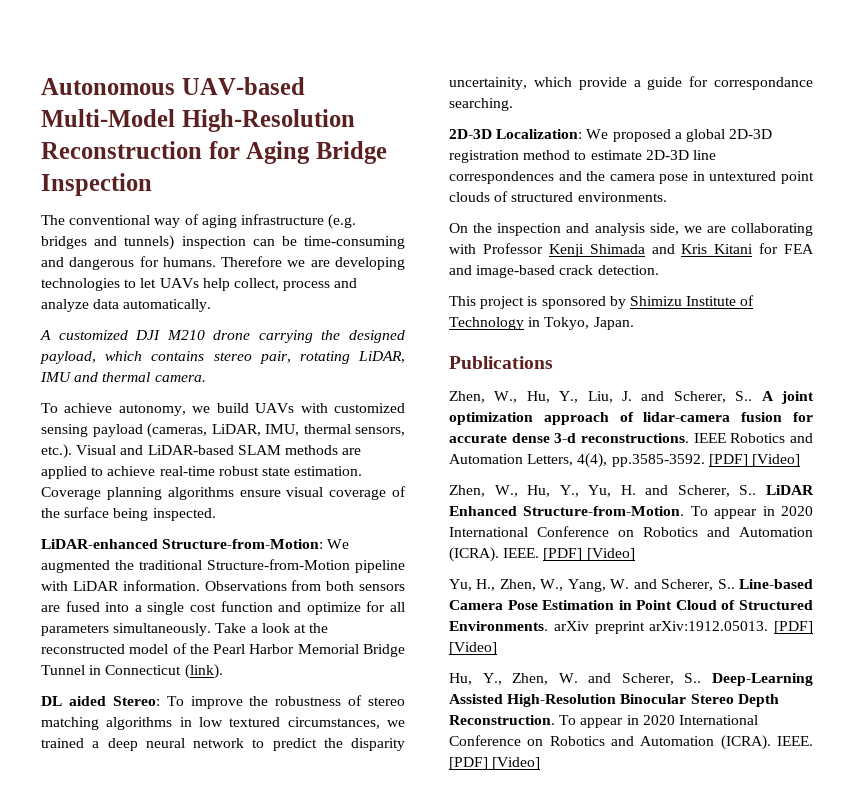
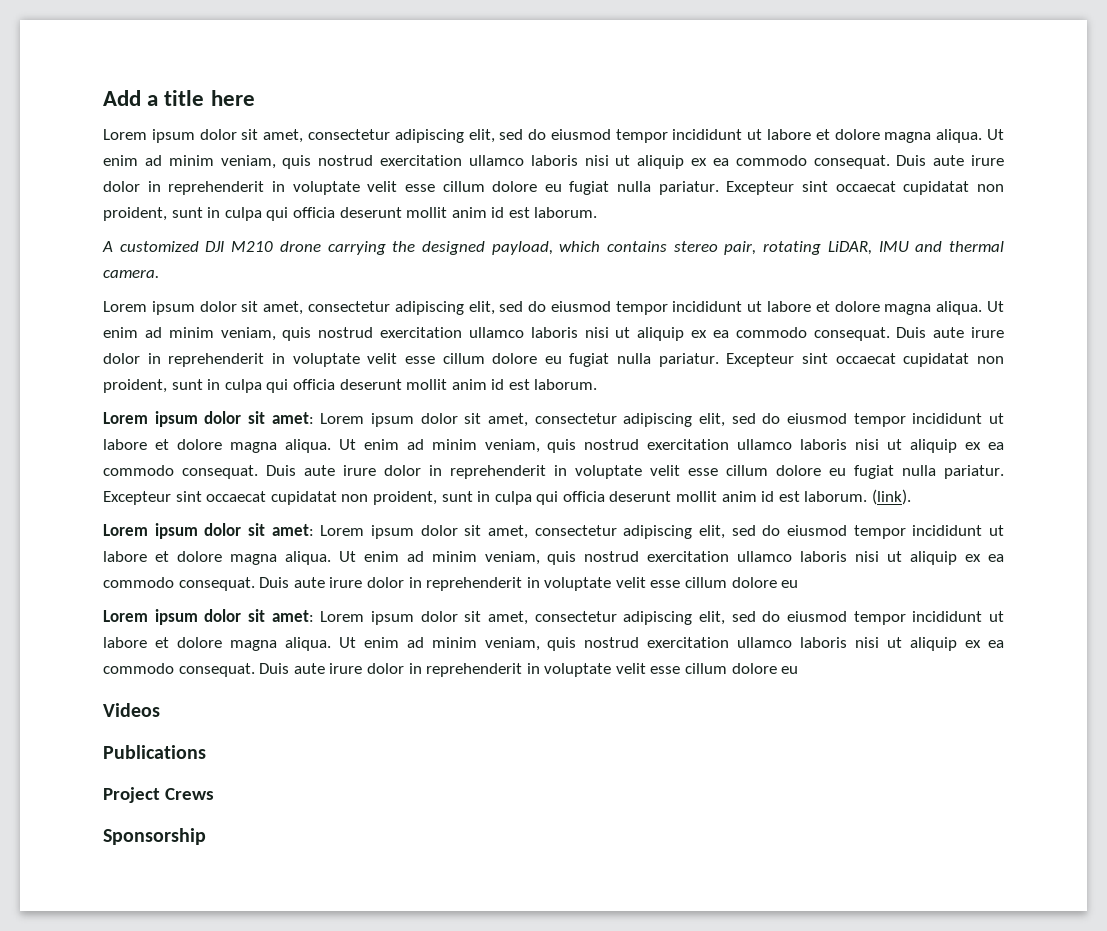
[41,77,305,95] [41,109,355,132] [41,141,387,164] [41,173,152,196] [41,214,357,229] [41,235,405,250] [41,256,405,270] [41,278,358,291] [41,299,212,312] Autonomous UAV-based Multi-Model High-Resolution Reconstruction for Aging Bridge Inspection // The conventional way of aging infrastructure (e.g. bridges and tunnels) inspection can be time-consuming and dangerous for humans. Therefore we are developing technologies to let UAVs help collect, process and analyze data automatically. -> [103,90,255,106] [103,129,1004,143] [103,155,1005,169] [103,181,1004,195] [103,207,598,221] Add a title here // Lorem ipsum dolor sit amet, consectetur adipiscing elit, sed do eiusmod tempor incididunt ut labore et dolore magna aliqua. Ut enim ad minim veniam, quis nostrud exercitation ullamco laboris nisi ut aliquip ex ea commodo consequat. Duis aute irure dolor in reprehenderit in voluptate velit esse cillum dolore eu fugiat nulla pariatur. Excepteur sint occaecat cupidatat non proident, sunt in culpa qui officia deserunt mollit anim id est laborum.
[41,403,405,416] [41,423,405,438] [41,444,362,459] [41,466,363,479] [41,486,406,500] [41,507,216,521] [41,539,350,549] [41,559,405,573] [41,580,405,591] [41,601,405,615] [41,623,329,636] [41,643,405,657] [41,664,223,679] [41,695,405,709] [41,717,405,730] [41,738,405,751] [449,76,813,90] [449,98,513,111] [449,129,773,142] [449,150,716,163] [449,171,814,184] [449,191,667,202] [449,223,813,236] [449,243,814,257] [449,265,659,278] [449,295,755,309] [449,317,634,330] [449,356,553,369] [449,391,814,404] [449,412,813,425] [449,433,813,443] [449,453,800,468] [449,485,814,497] [449,506,813,519] [449,526,813,537] [449,547,635,562] [449,579,813,592] [449,600,813,610] [449,621,813,634] [449,642,497,655] [449,673,813,686] [449,694,779,707] [449,715,758,728] [449,735,813,750] [449,757,541,770] To achieve autonomy, we build UAVs with customized sensing payload (cameras, LiDAR, IMU, thermal sensors, etc.). Visual and LiDAR-based SLAM methods are applied to achieve real-time robust state estimation. Coverage planning algorithms ensure visual coverage of the surface being inspected. // LiDAR-enhanced Structure-from-Motion: We augmented the traditional Structure-from-Motion pipeline with LiDAR information. Observations from both sensors are fused into a single cost function and optimize for all parameters simultaneously. Take a look at the reconstructed model of the Pearl Harbor Memorial Bridge Tunnel in Connecticut (link). // DL aided Stereo: To improve the robustness of stereo matching algorithms in low textured circumstances, we trained a deep neural network to predict the disparity uncertainity, which provide a guide for correspondance searching. // 2D-3D Localization: We proposed a global 2D-3D registration method to estimate 2D-3D line correspondences and the camera pose in untextured point clouds of structured environments. // On the inspection and analysis side, we are collaborating with Professor Kenji Shimada and Kris Kitani for FEA and image-based crack detection. // This project is sponsored by Shimizu Institute of Technology in Tokyo, Japan. // Publications // Zhen, W., Hu, Y., Liu, J. and Scherer, S.. A joint optimization approach of lidar-camera fusion for accurate dense 3-d reconstructions. IEEE Robotics and Automation Letters, 4(4), pp.3585-3592. [PDF] [Video] // Zhen, W., Hu, Y., Yu, H. and Scherer, S.. LiDAR Enhanced Structure-from-Motion. To appear in 2020 International Conference on Robotics and Automation (ICRA). IEEE. [PDF] [Video] // Yu, H., Zhen, W., Yang, W. and Scherer, S.. Line-based Camera Pose Estimation in Point Cloud of Structured Environments. arXiv preprint arXiv:1912.05013. [PDF] [Video] // Hu, Y., Zhen, W. and Scherer, S.. Deep-Learning Assisted High-Resolution Binocular Stereo Depth Reconstruction. To appear in 2020 International Conference on Robotics and Automation (ICRA). IEEE. [PDF] [Video] -> [103,301,1004,315] [103,327,1005,341] [103,353,1004,367] [103,379,598,393] [103,411,1004,427] [103,439,1004,453] [103,465,1004,479] [103,489,912,505] [103,523,1004,539] [103,551,1004,565] [103,577,799,591] [103,609,1004,625] [103,637,1004,651] [103,663,799,677] [103,703,160,717] [103,745,206,759] [103,787,214,803] [103,828,206,845] Lorem ipsum dolor sit amet, consectetur adipiscing elit, sed do eiusmod tempor incididunt ut labore et dolore magna aliqua. Ut enim ad minim veniam, quis nostrud exercitation ullamco laboris nisi ut aliquip ex ea commodo consequat. Duis aute irure dolor in reprehenderit in voluptate velit esse cillum dolore eu fugiat nulla pariatur. Excepteur sint occaecat cupidatat non proident, sunt in culpa qui officia deserunt mollit anim id est laborum. // Lorem ipsum dolor sit amet: Lorem ipsum dolor sit amet, consectetur adipiscing elit, sed do eiusmod tempor incididunt ut labore et dolore magna aliqua. Ut enim ad minim veniam, quis nostrud exercitation ullamco laboris nisi ut aliquip ex ea commodo consequat. Duis aute irure dolor in reprehenderit in voluptate velit esse cillum dolore eu fugiat nulla pariatur. Excepteur sint occaecat cupidatat non proident, sunt in culpa qui officia deserunt mollit anim id est laborum. (link). // Lorem ipsum dolor sit amet: Lorem ipsum dolor sit amet, consectetur adipiscing elit, sed do eiusmod tempor incididunt ut labore et dolore magna aliqua. Ut enim ad minim veniam, quis nostrud exercitation ullamco laboris nisi ut aliquip ex ea commodo consequat. Duis aute irure dolor in reprehenderit in voluptate velit esse cillum dolore eu // Lorem ipsum dolor sit amet: Lorem ipsum dolor sit amet, consectetur adipiscing elit, sed do eiusmod tempor incididunt ut labore et dolore magna aliqua. Ut enim ad minim veniam, quis nostrud exercitation ullamco laboris nisi ut aliquip ex ea commodo consequat. Duis aute irure dolor in reprehenderit in voluptate velit esse cillum dolore eu // Videos // Publications // Project Crews // Sponsorship

